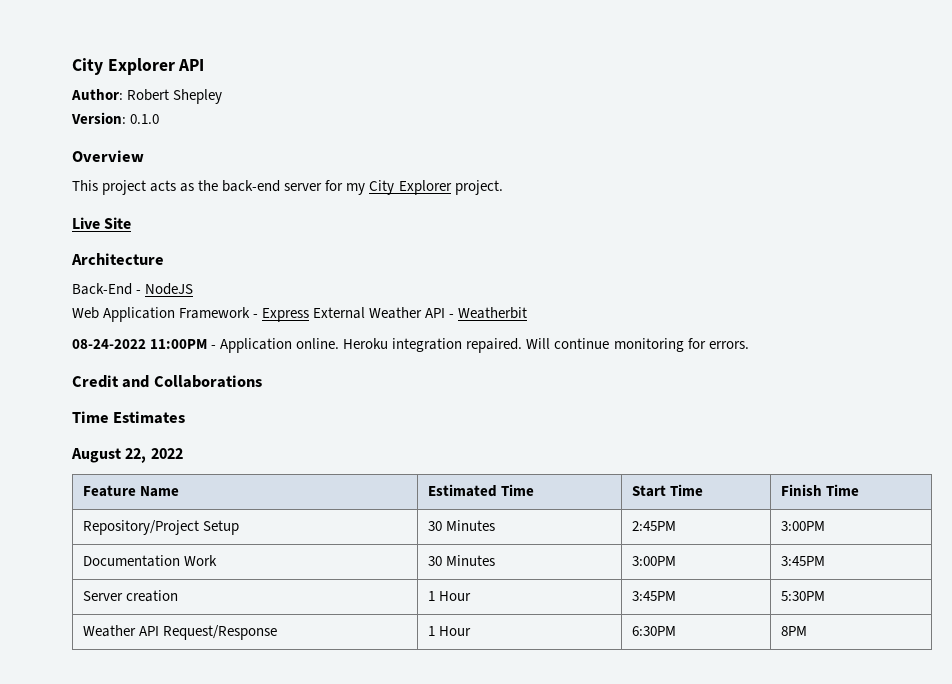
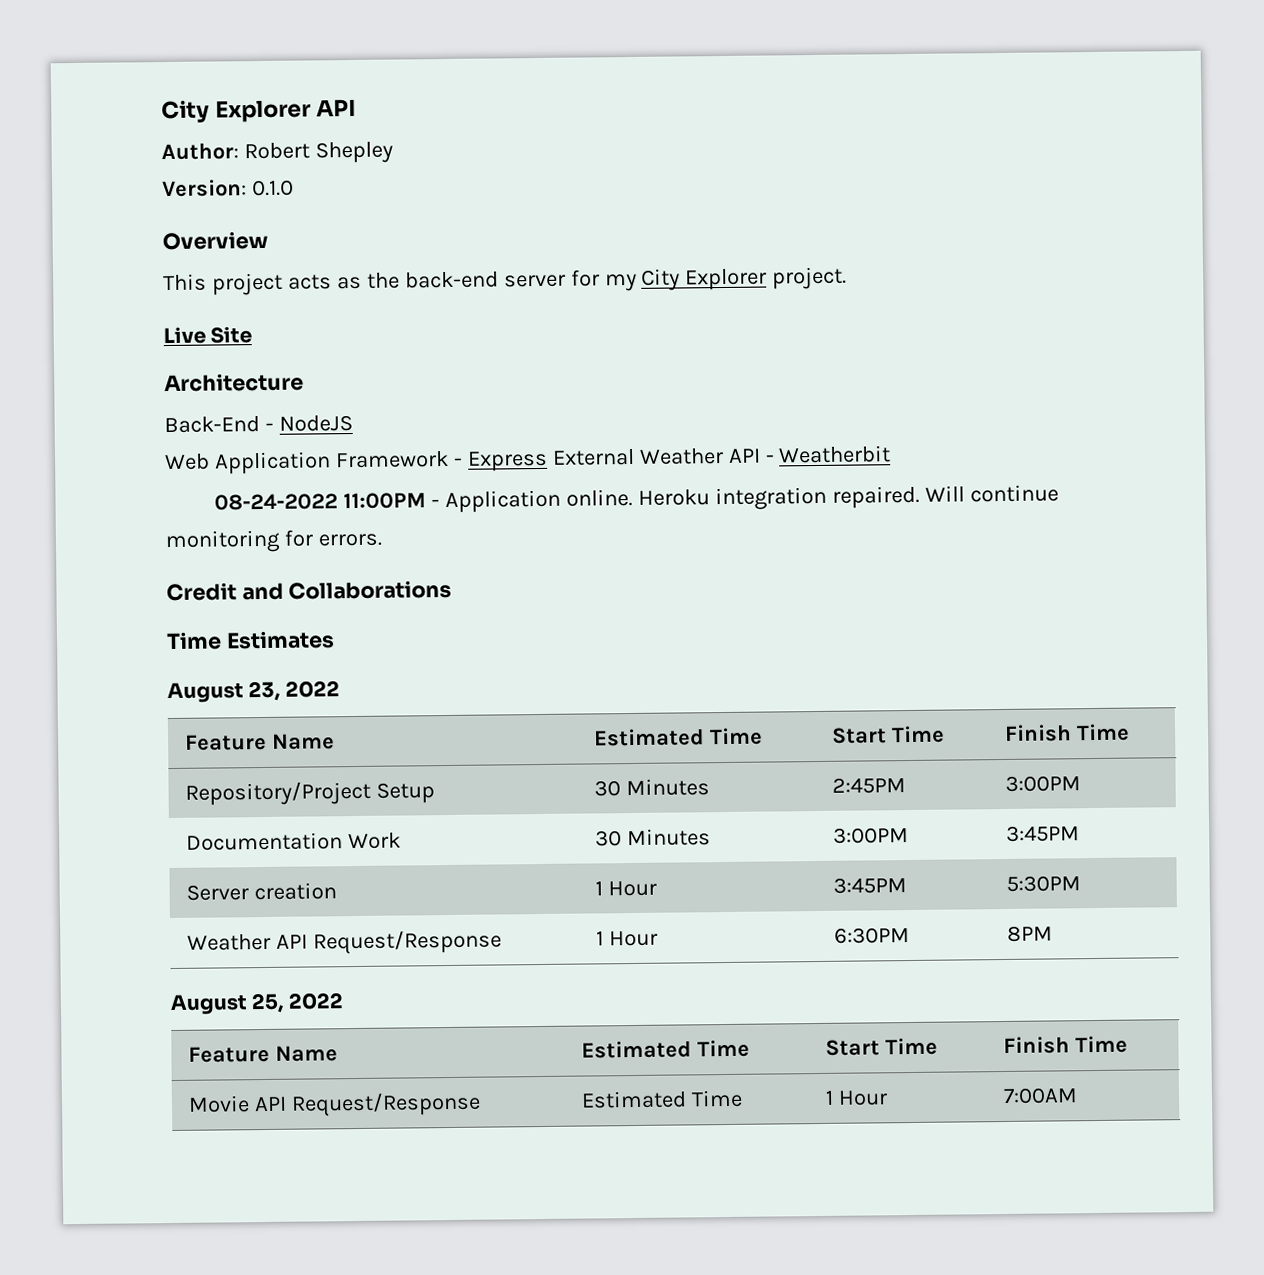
[125,448,147,463] 22, -> [248,680,281,702] 23,
(807, 631) none -> [170,992,344,1016] [188,1045,339,1063] [581,1039,751,1059] [825,1037,939,1056] [1003,1035,1129,1055] [188,1091,482,1117] [581,1089,744,1109] [825,1090,889,1106] [1003,1087,1079,1105] // August 25, 2022 // Feature Name | Estimated Time | Start Time | Finish Time // Movie API Request/Response | Estimated Time | 1 Hour | 7:00AM

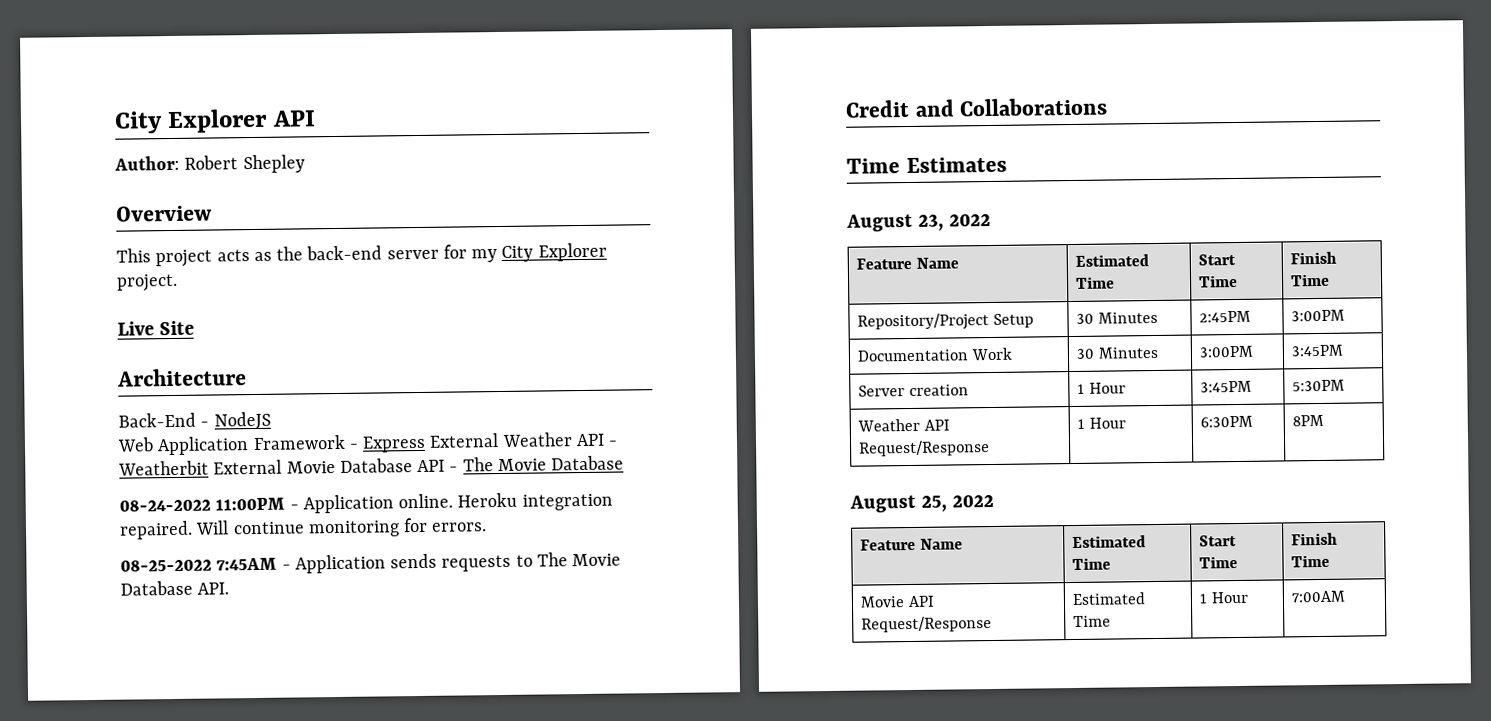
[162,179,294,198] // Version: 0.1.0 -> (305, 164) none
(892, 454) none -> [213,455,625,475] External Movie Database API - The Movie Database
(382, 540) none -> [120,552,622,574] [120,580,230,596] // 08-25-2022 7:45AM - Application sends requests to The Movie Database API.

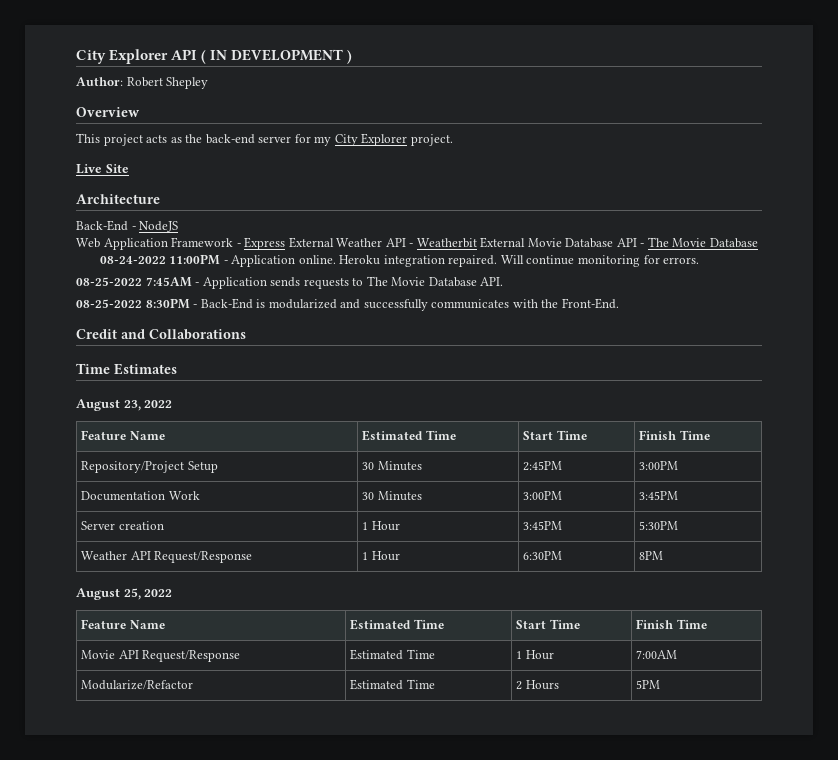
(316, 118) none -> [201,49,353,64] ( IN DEVELOPMENT )
(230, 588) none -> [76,298,619,311] // 08-25-2022 8:30PM - Back-End is modularized and successfully communicates with the Front-End.
(1346, 596) none -> [81,680,194,690] [350,679,435,690] [516,680,559,690] [636,680,661,689] // Modularize/Refactor | Estimated Time | 2 Hours | 5PM

